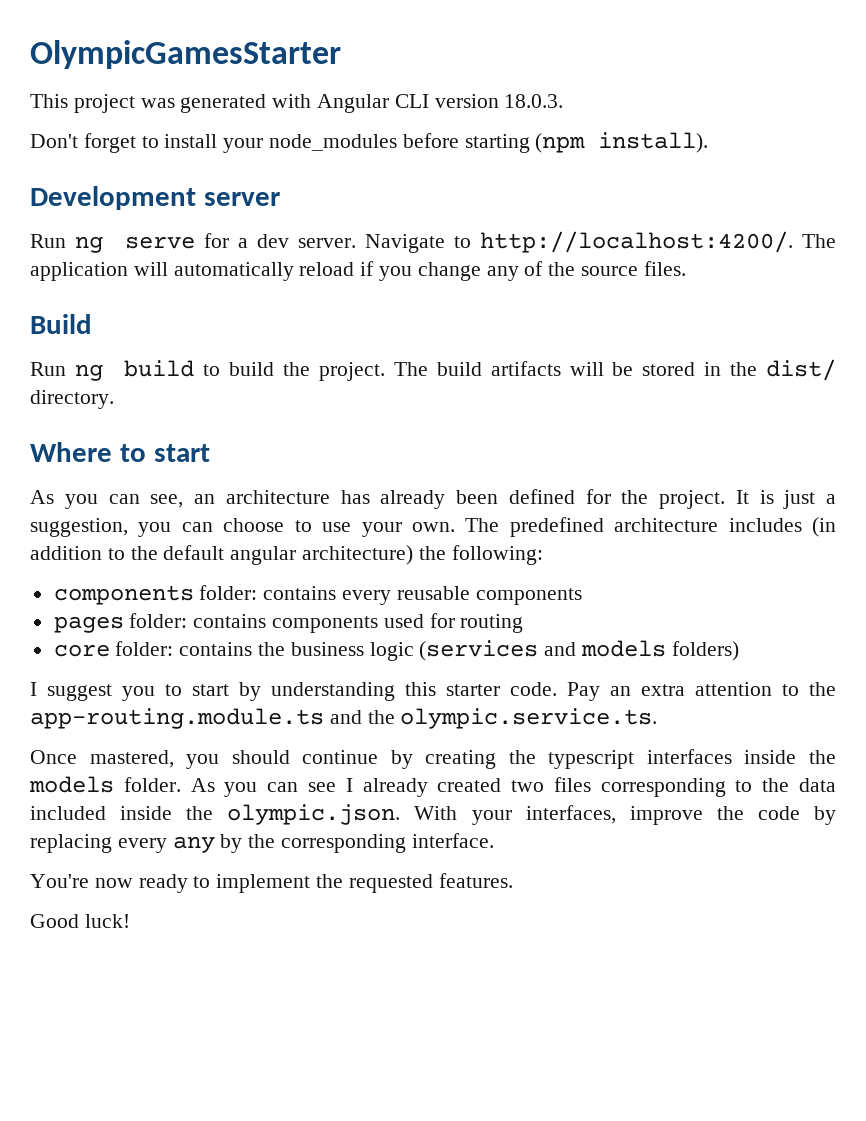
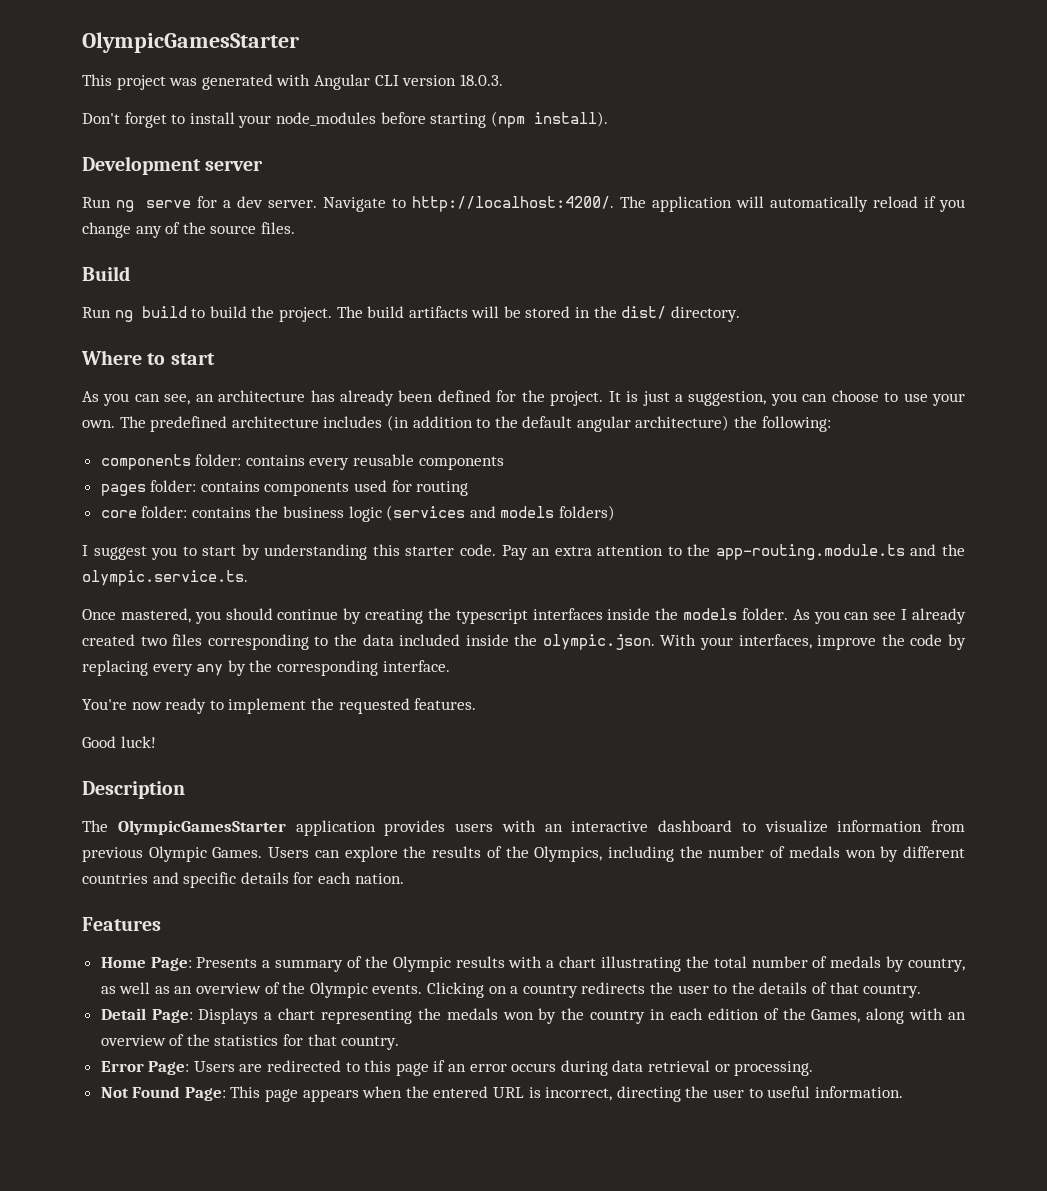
(130, 921) none -> [82,781,185,799] [82,820,965,836] [82,846,965,862] [82,872,404,888] [82,917,161,931] [100,956,966,972] [100,982,922,998] [100,1008,967,1024] [100,1034,400,1050] [100,1060,814,1076] [100,1086,903,1102] // Description // The OlympicGamesStarter application provides users with an interactive dashboard to visualize information from previous Olympic Games. Users can explore the results of the Olympics, including the number of medals won by different countries and specific details for each nation. // Features // Home Page: Presents a summary of the Olympic results with a chart illustrating the total number of medals by country, as well as an overview of the Olympic events. Clicking on a country redirects the user to the details of that country. // Detail Page: Displays a chart representing the medals won by the country in each edition of the Games, along with an overview of the statistics for that country. // Error Page: Users are redirected to this page if an error occurs during data retrieval or processing. // Not Found Page: This page appears when the entered URL is incorrect, directing the user to useful information.

